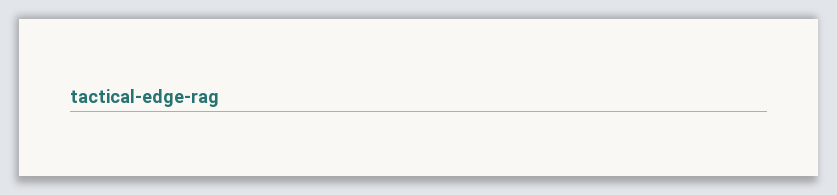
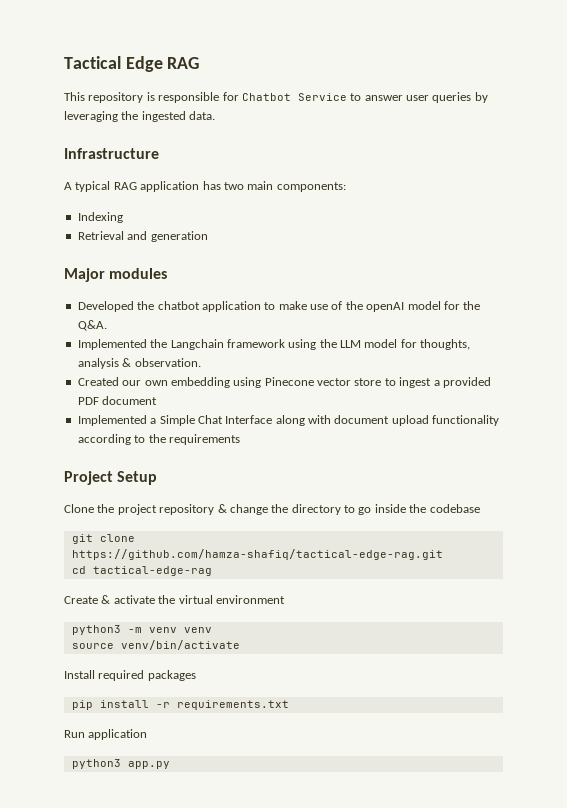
[70,89,219,107] tactical-edge-rag -> [64,56,200,72] [64,92,488,103] [64,111,216,122] [64,148,159,159] [64,181,346,192] [77,212,123,223] [77,231,208,242] [64,268,168,282] [77,301,481,312] [77,320,107,331] [77,339,471,350] [77,358,201,369] [77,377,491,388] [77,396,158,405] [77,415,500,426] [77,434,240,445] [64,471,158,485] [64,504,480,515] [71,534,135,544] [71,549,443,560] [71,566,212,576] [64,595,285,604] [71,625,212,635] [71,640,240,650] [64,670,196,681] [71,700,289,710] [64,729,148,740] [71,759,170,769] Tactical Edge RAG // This repository is responsible for Chatbot Service to answer user queries by leveraging the ingested data. // Infrastructure // A typical RAG application has two main components: // Indexing // Retrieval and generation // Major modules // Developed the chatbot application to make use of the openAI model for the Q&A. // Implemented the Langchain framework using the LLM model for thoughts, analysis & observation. // Created our own embedding using Pinecone vector store to ingest a provided PDF document // Implemented a Simple Chat Interface along with document upload functionality according to the requirements // Project Setup // Clone the project repository & change the directory to go inside the codebase // git clone https://github.com/hamza-shafiq/tactical-edge-rag.git // cd tactical-edge-rag // Create & activate the virtual environment // python3 -m venv venv // source venv/bin/activate // Install required packages // pip install -r requirements.txt // Run application // python3 app.py

